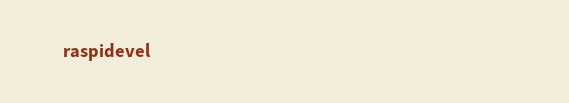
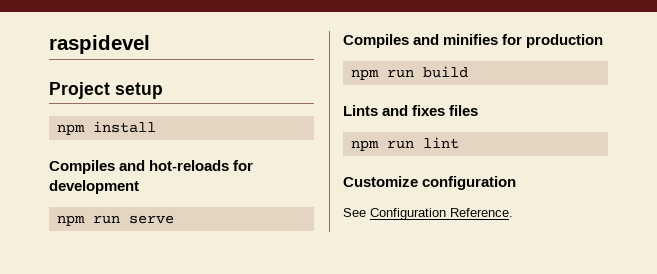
(151, 52) none -> [49,82,163,99] [56,121,156,135] [49,160,254,174] [49,180,139,194] [56,215,174,226] [343,34,604,48] [350,66,468,80] [343,105,479,116] [350,137,459,151] [343,176,517,190] [343,208,513,220] // Project setup // npm install // Compiles and hot-reloads for development // npm run serve // Compiles and minifies for production // npm run build // Lints and fixes files // npm run lint // Customize configuration // See Configuration Reference.

